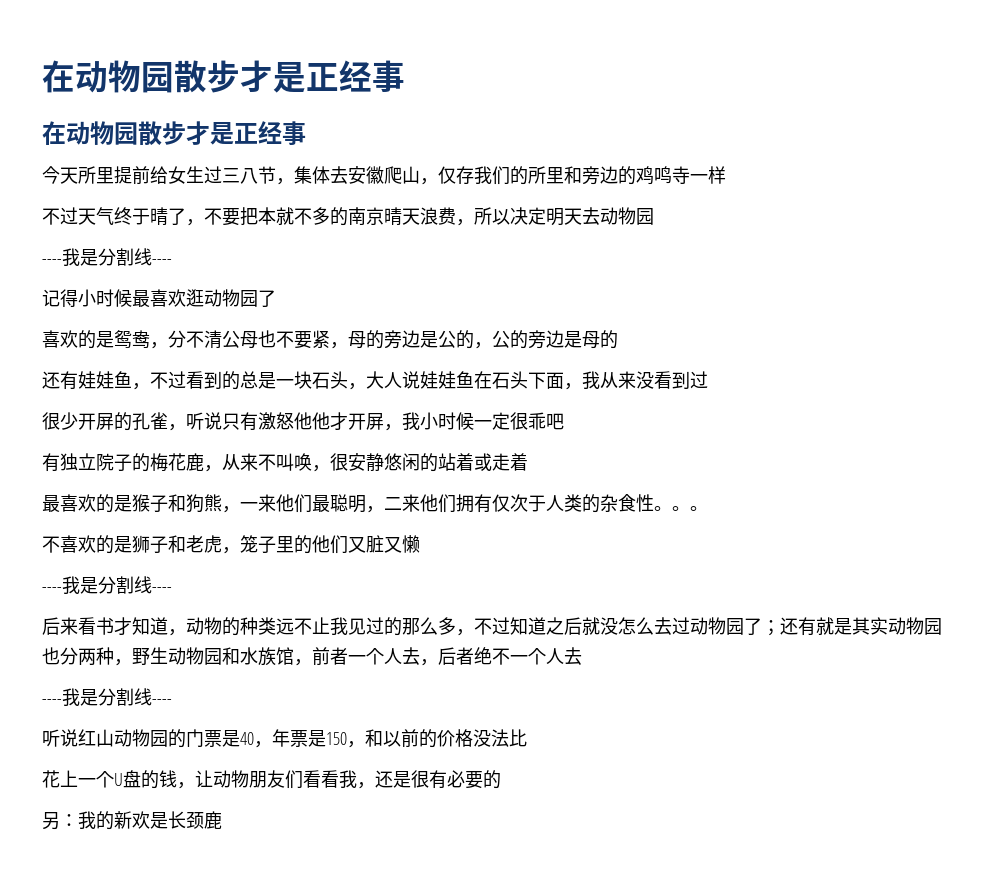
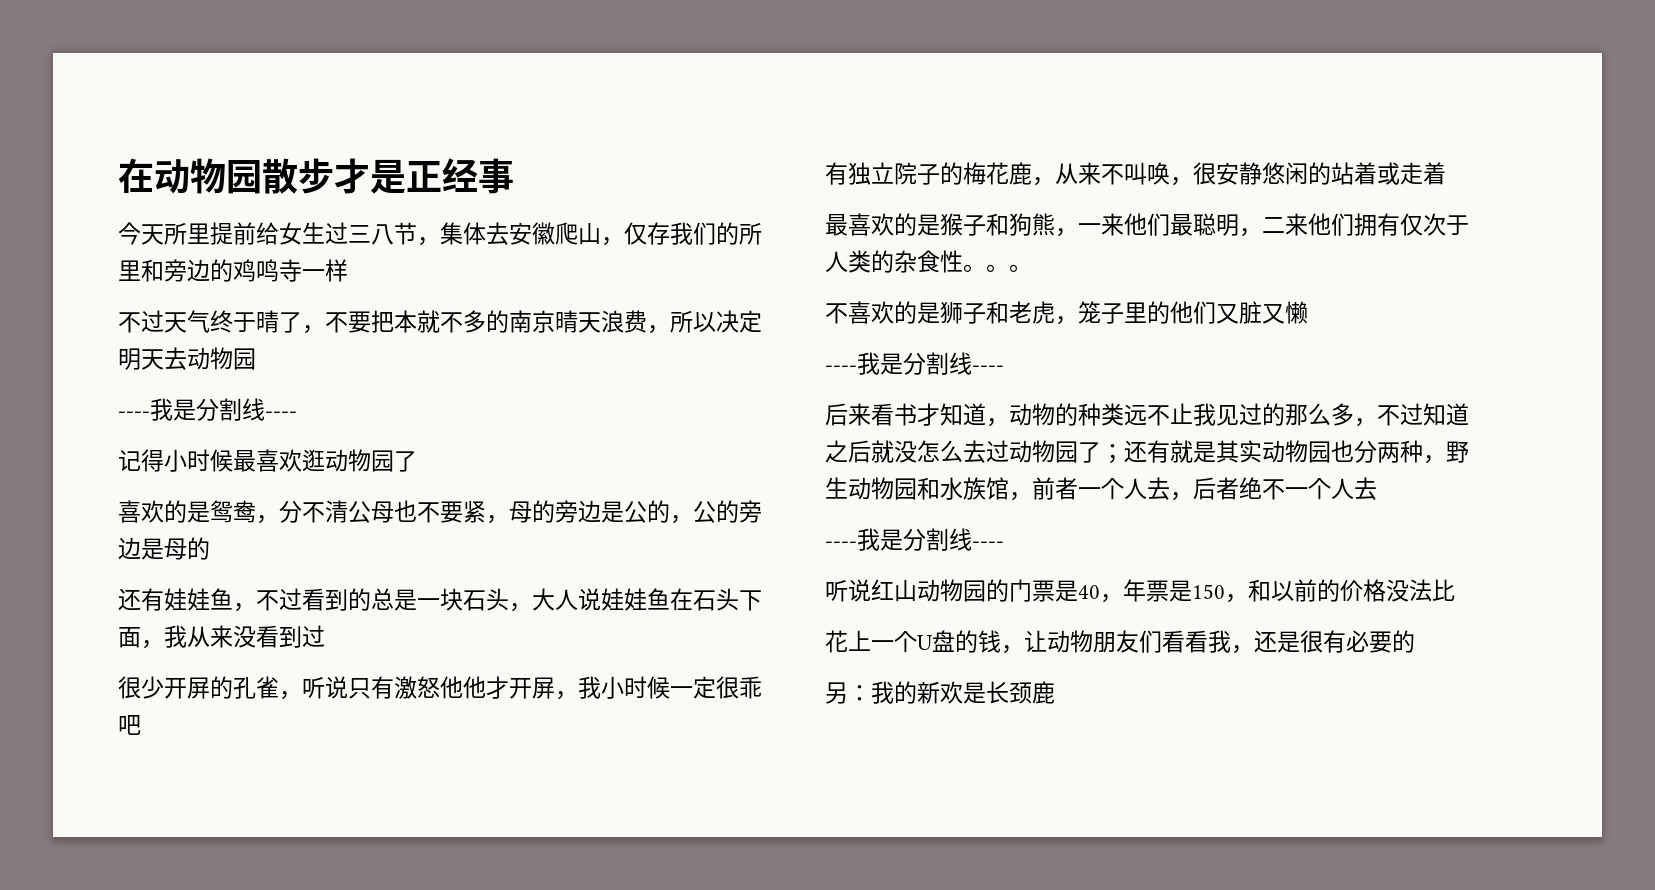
[42,60,405,93] [42,121,306,146] 在动物园散步才是正经事 // 在动物园散步才是正经事 -> [118,158,514,194] 在动物园散步才是正经事

